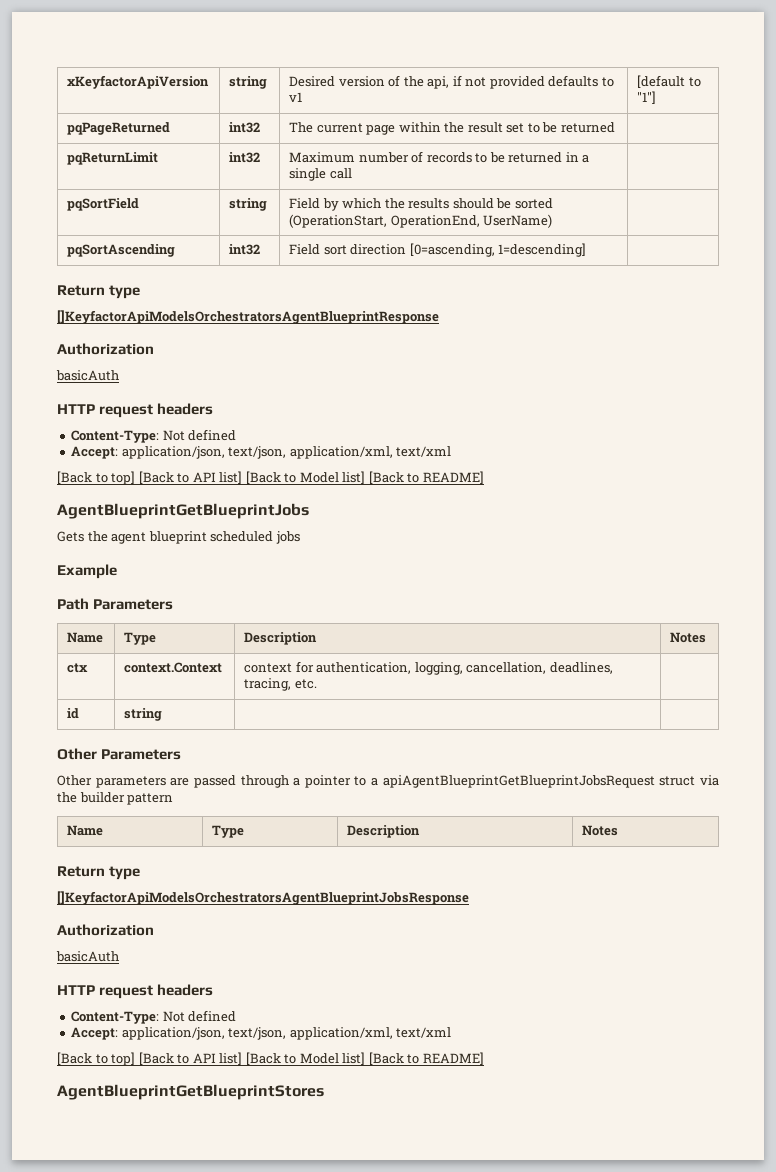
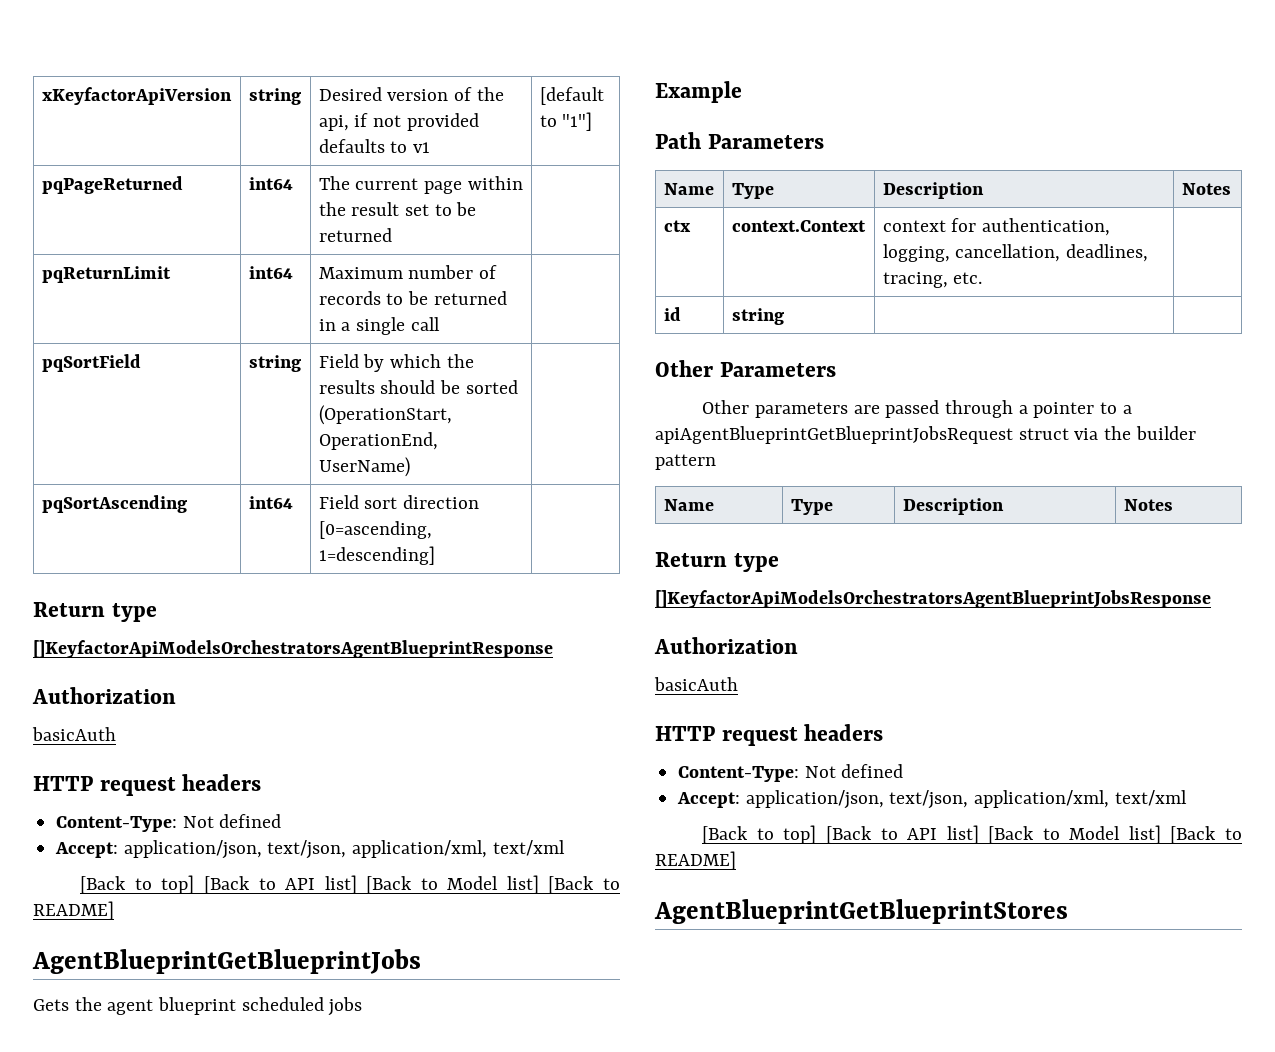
[229,122,261,133] int32 -> [248,177,293,190] int64
[229,152,261,163] int32 -> [248,266,293,279] int64
[229,244,261,255] int32 -> [248,496,293,509] int64

